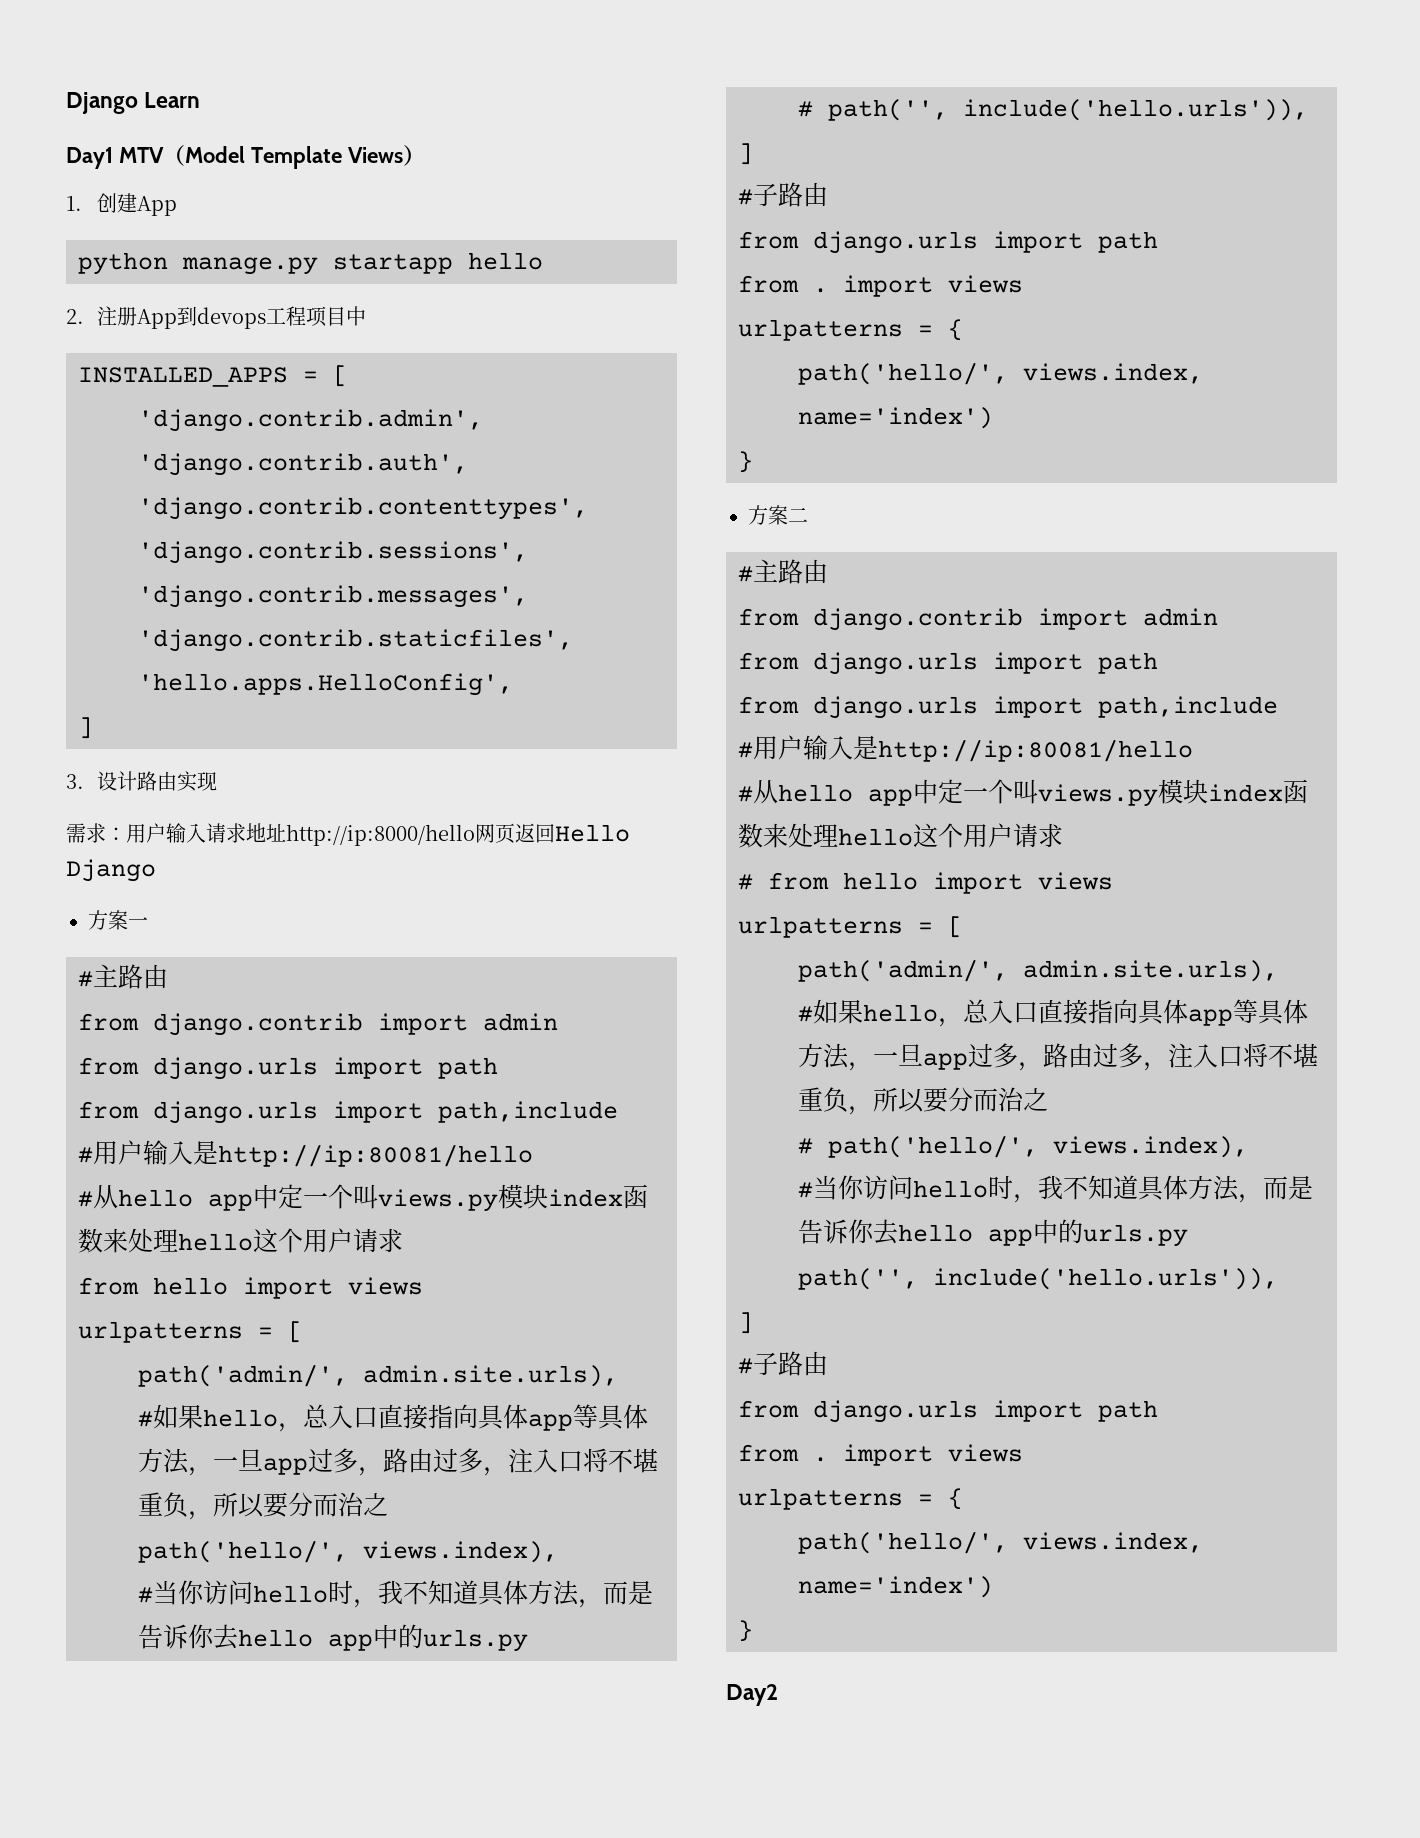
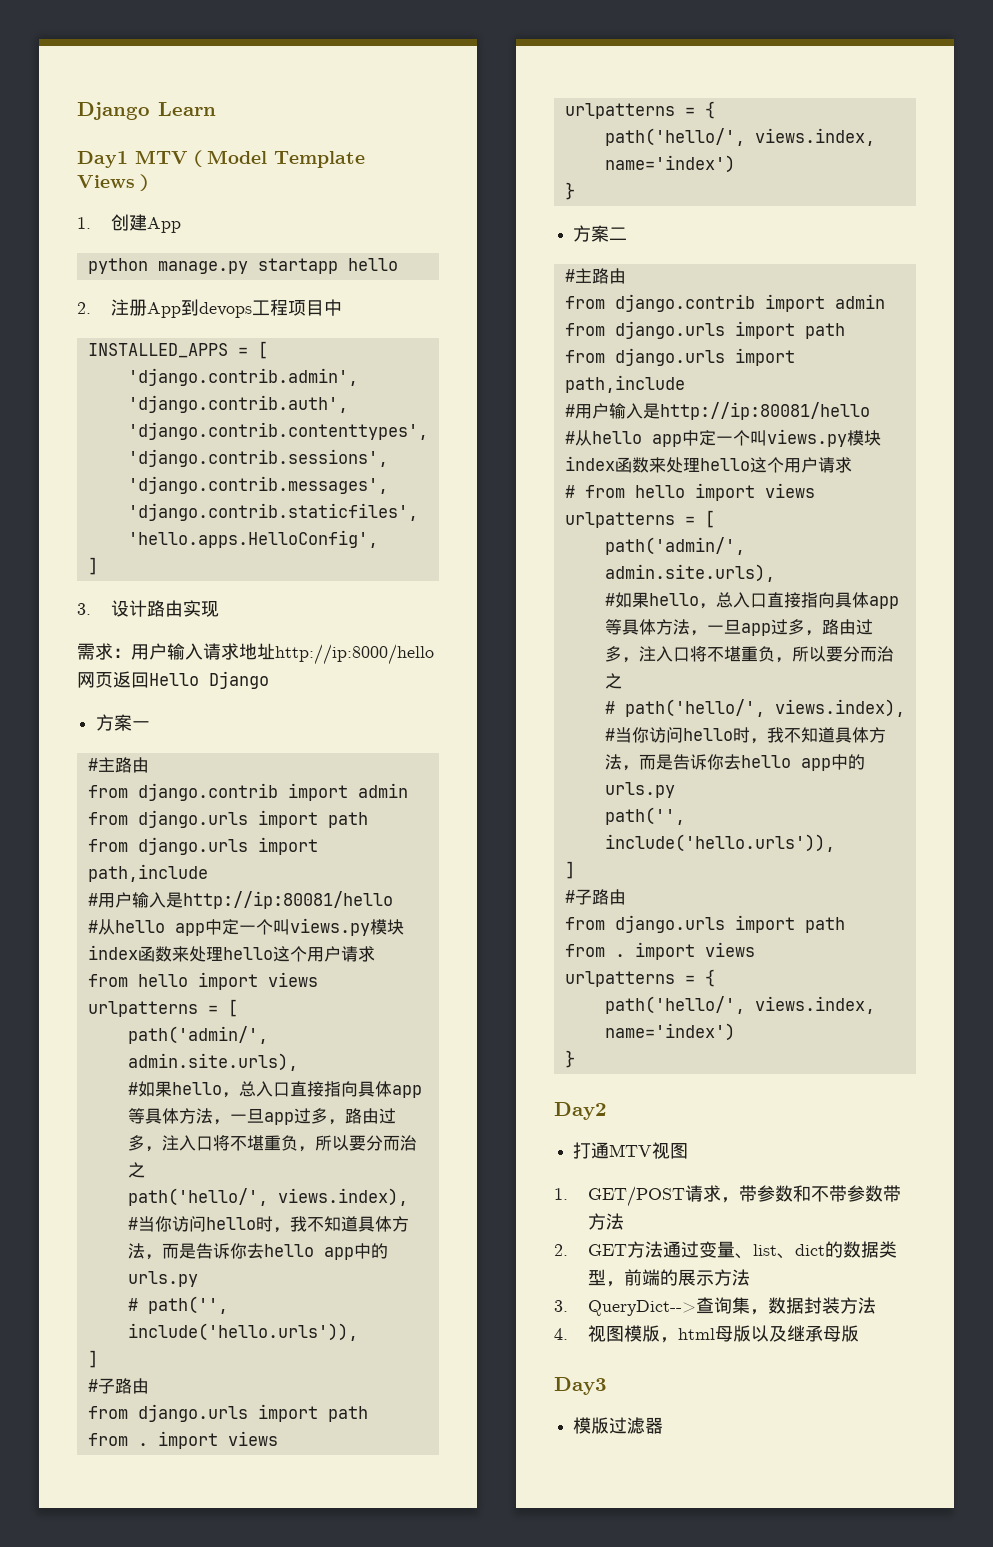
(778, 1695) none -> [573,1142,689,1159] [554,1185,901,1207] [587,1213,624,1230] [554,1241,897,1259] [587,1269,750,1287] [554,1297,876,1316] [554,1325,859,1343] [554,1377,607,1395] [573,1417,664,1434] // 打通MTV视图 // 1. GET/POST请求，带参数和不带参数带方法 // 2. GET方法通过变量、list、dict的数据类型，前端的展示方法 // 3. QueryDict-->查询集，数据封装方法 // 4.视图模版，html母版以及继承母版 // Day3 // 模版过滤器

